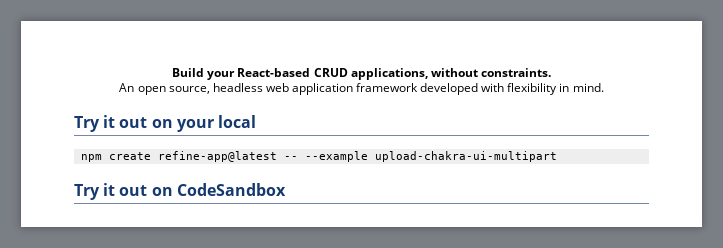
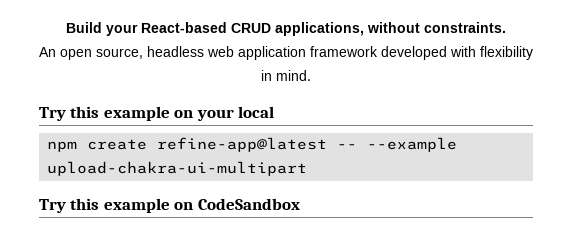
[103,115,148,128] it out -> [70,106,170,121] this example
[103,183,148,196] it out -> [70,198,170,213] this example

